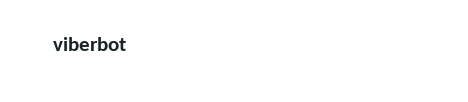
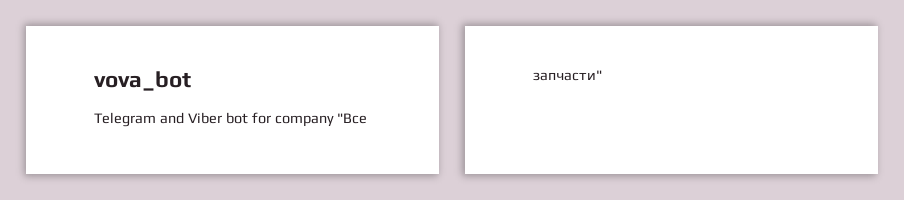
[53,37,126,51] viberbot -> [94,71,191,91] [94,112,368,127] [533,70,602,81] vova_bot // Telegram and Viber bot for company "Все запчасти"

